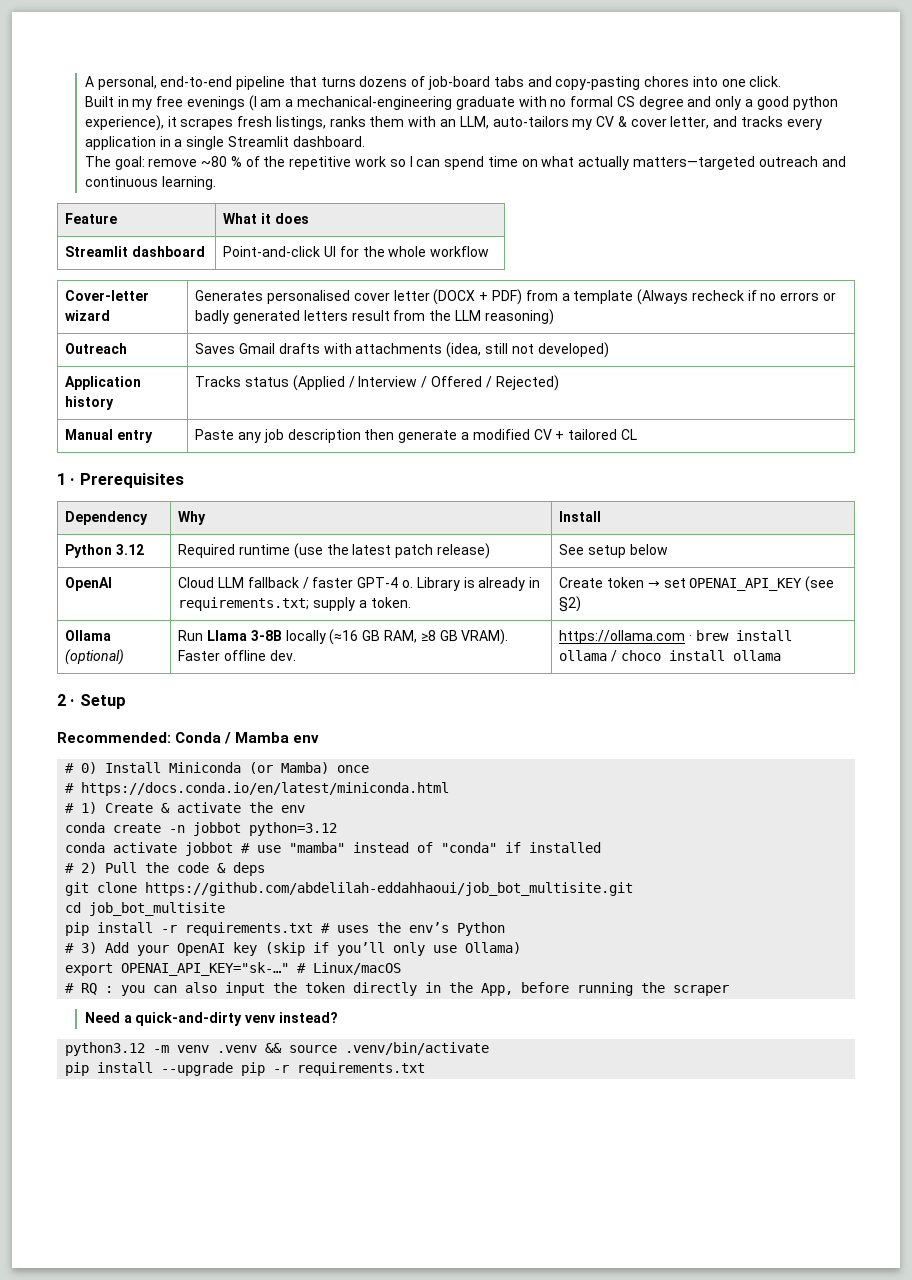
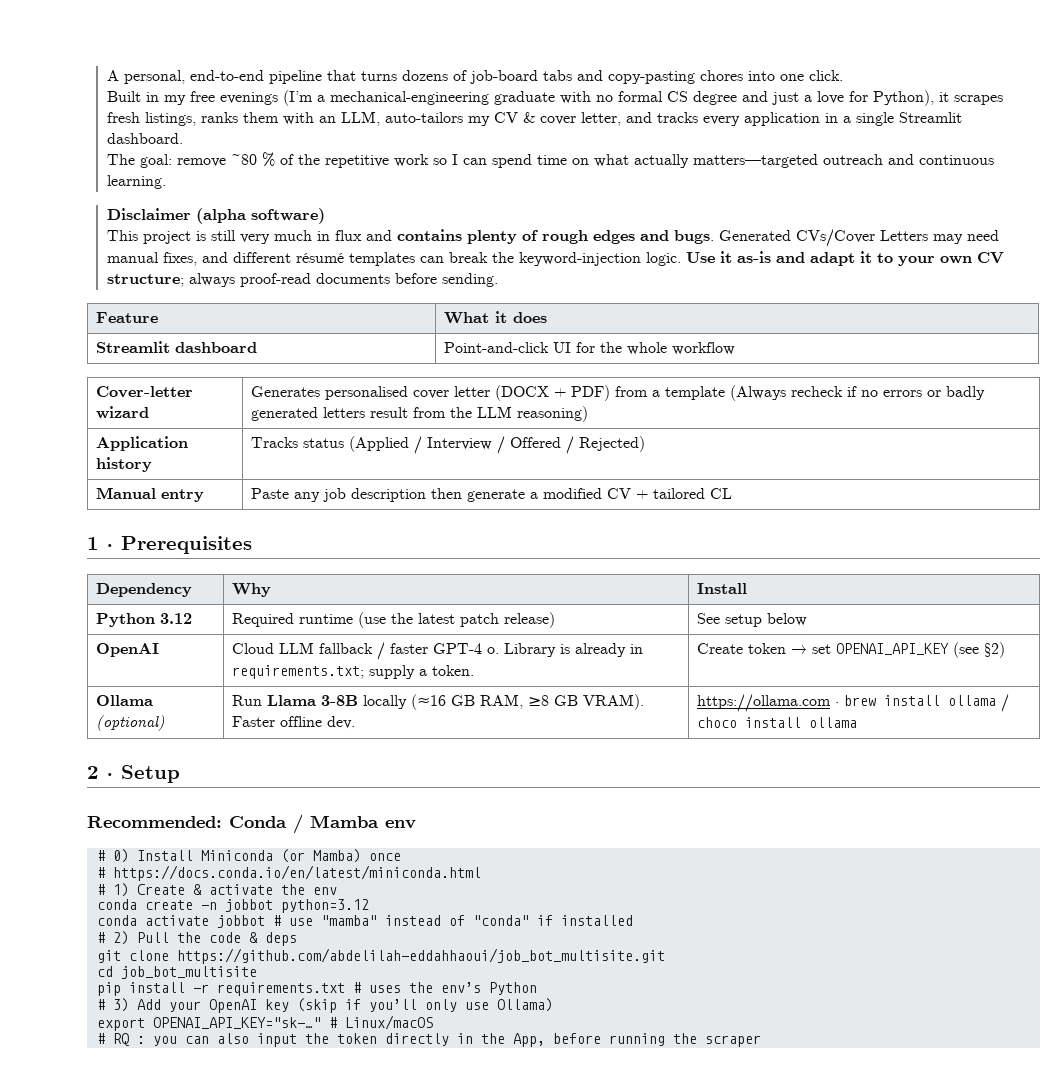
[248,95,282,111] (I am -> [282,90,313,106] (I’m
[715,96,838,110] [84,115,164,131] only a good python experience), -> [771,90,934,106] just a love for Python),
(216, 183) none -> [106,208,325,224] [106,229,999,247] [106,251,1004,266] [106,273,498,287] // Disclaimer (alpha software) // This project is still very much in flux and contains plenty of rough edges and bugs. Generated CVs/Cover Letters may need manual fixes, and different résumé templates can break the keyword-injection logic. Use it as-is and adapt it to your own CV structure; always proof‑read documents before sending.
[65,343,128,354] [195,342,609,358] // Outreach | Saves Gmail drafts with attachments (idea, still not developed) -> (589, 414) none
[84,1012,338,1026] [65,1042,490,1056] [65,1062,426,1076] // Need a quick-and-dirty venv instead? // python3.12 -m venv .venv && source .venv/bin/activate // pip install --upgrade pip -r requirements.txt -> (761, 1041) none

